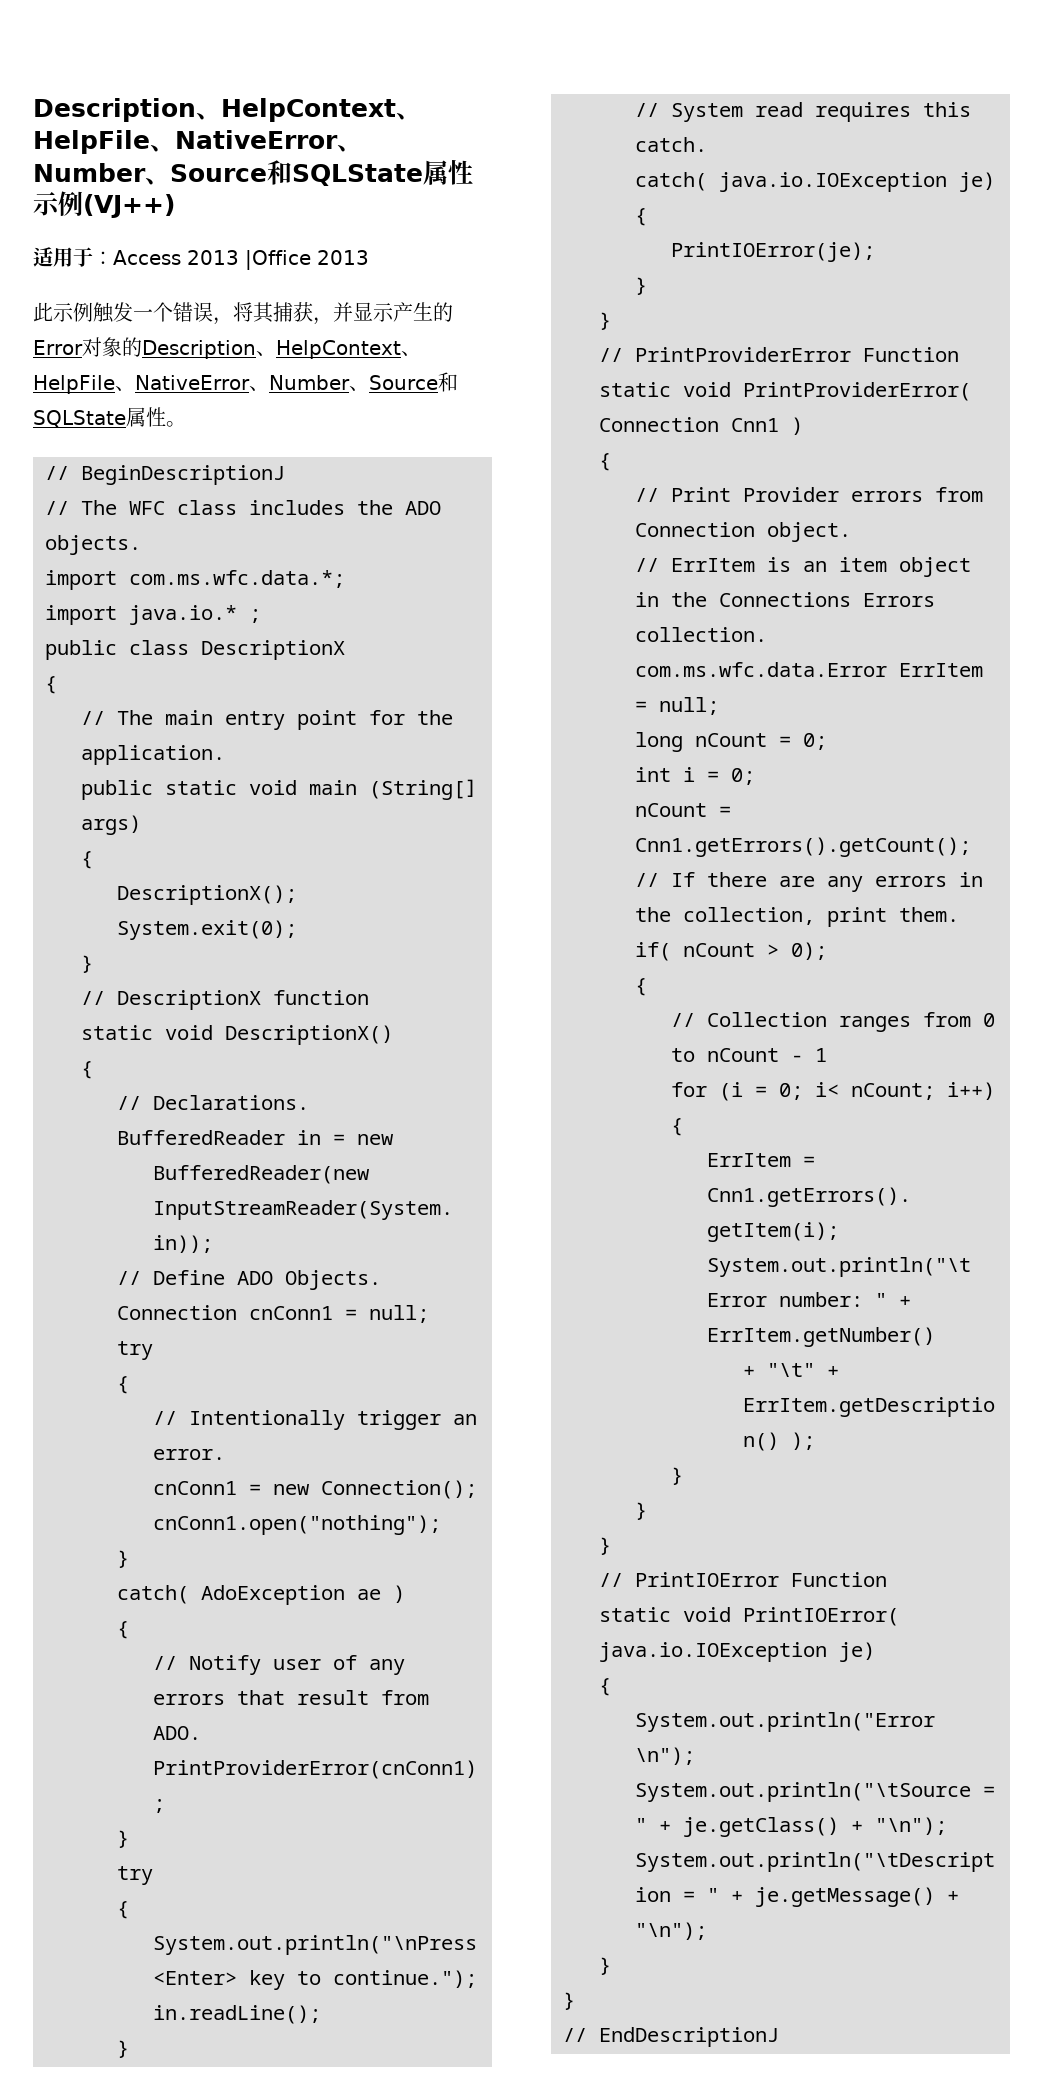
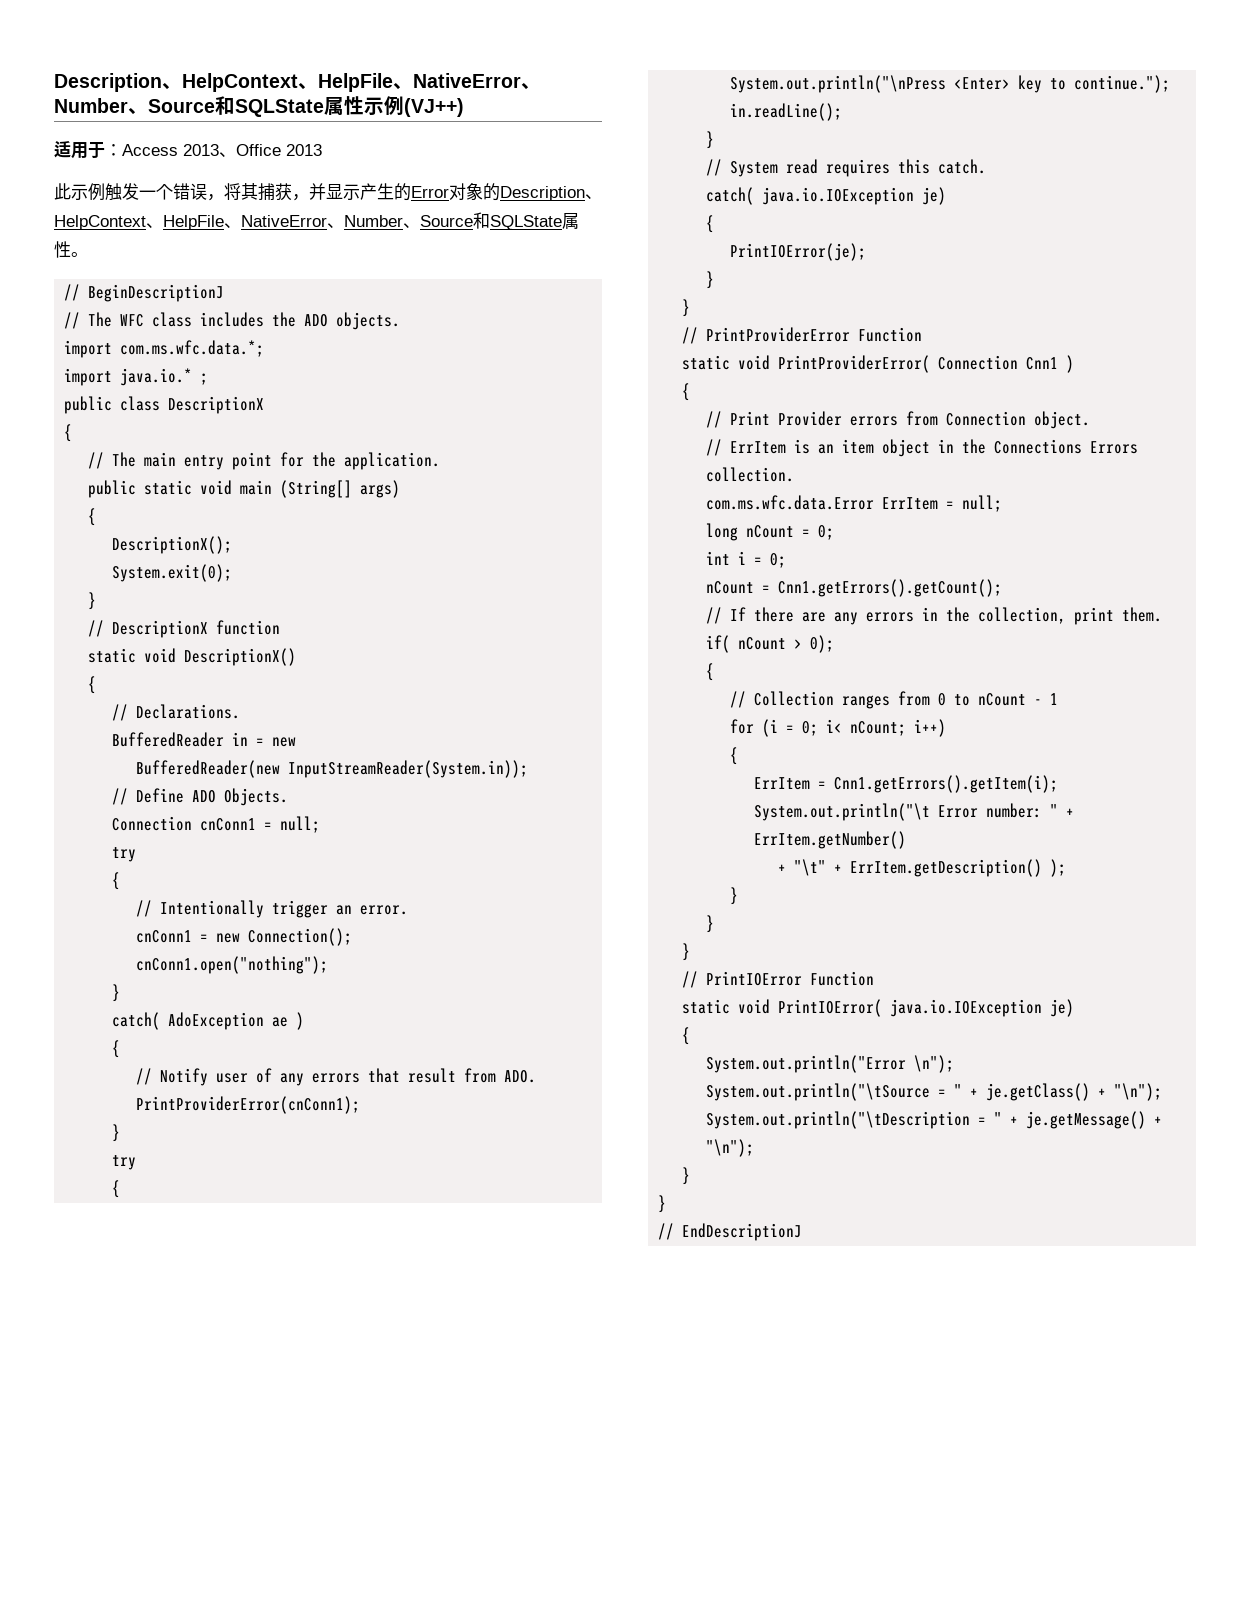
[245,250,311,270] |Office -> [219,144,281,157] 、Office

